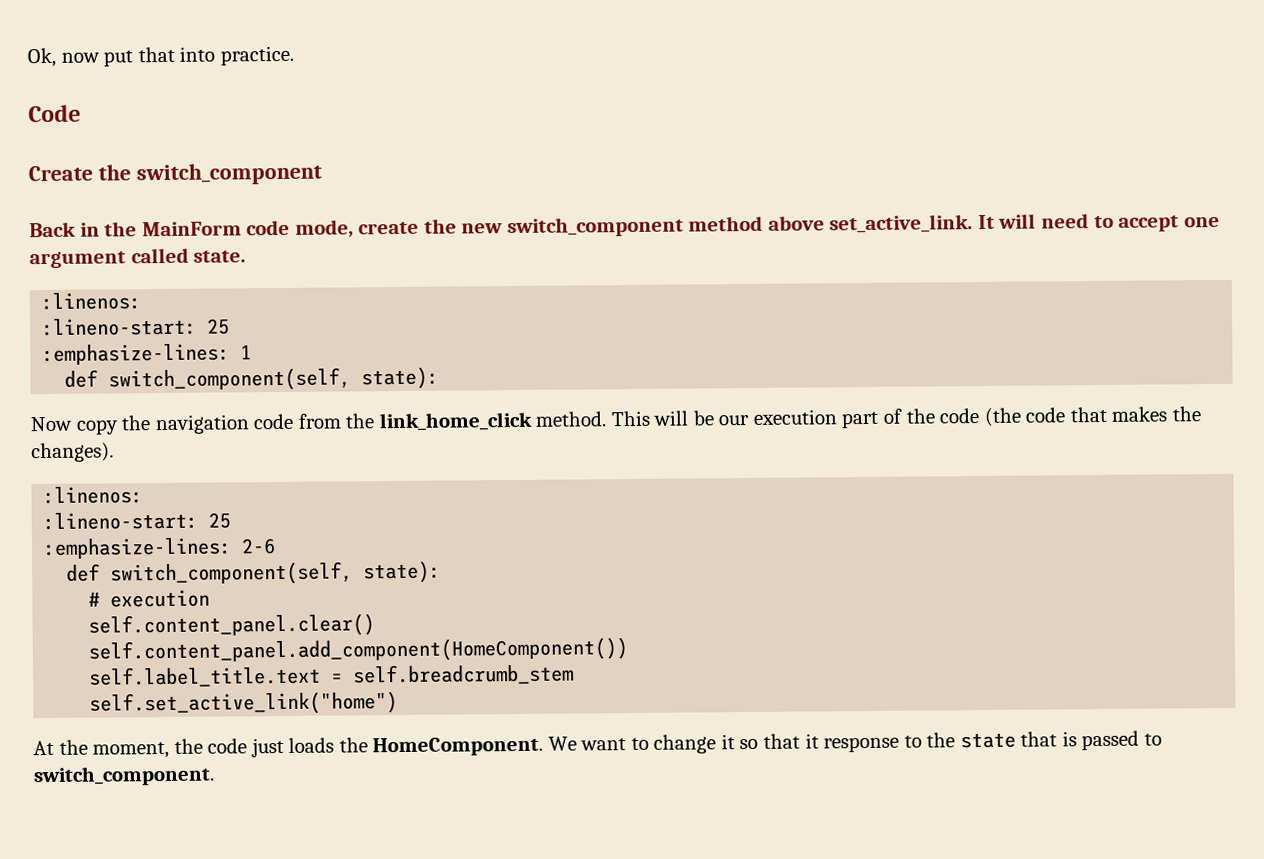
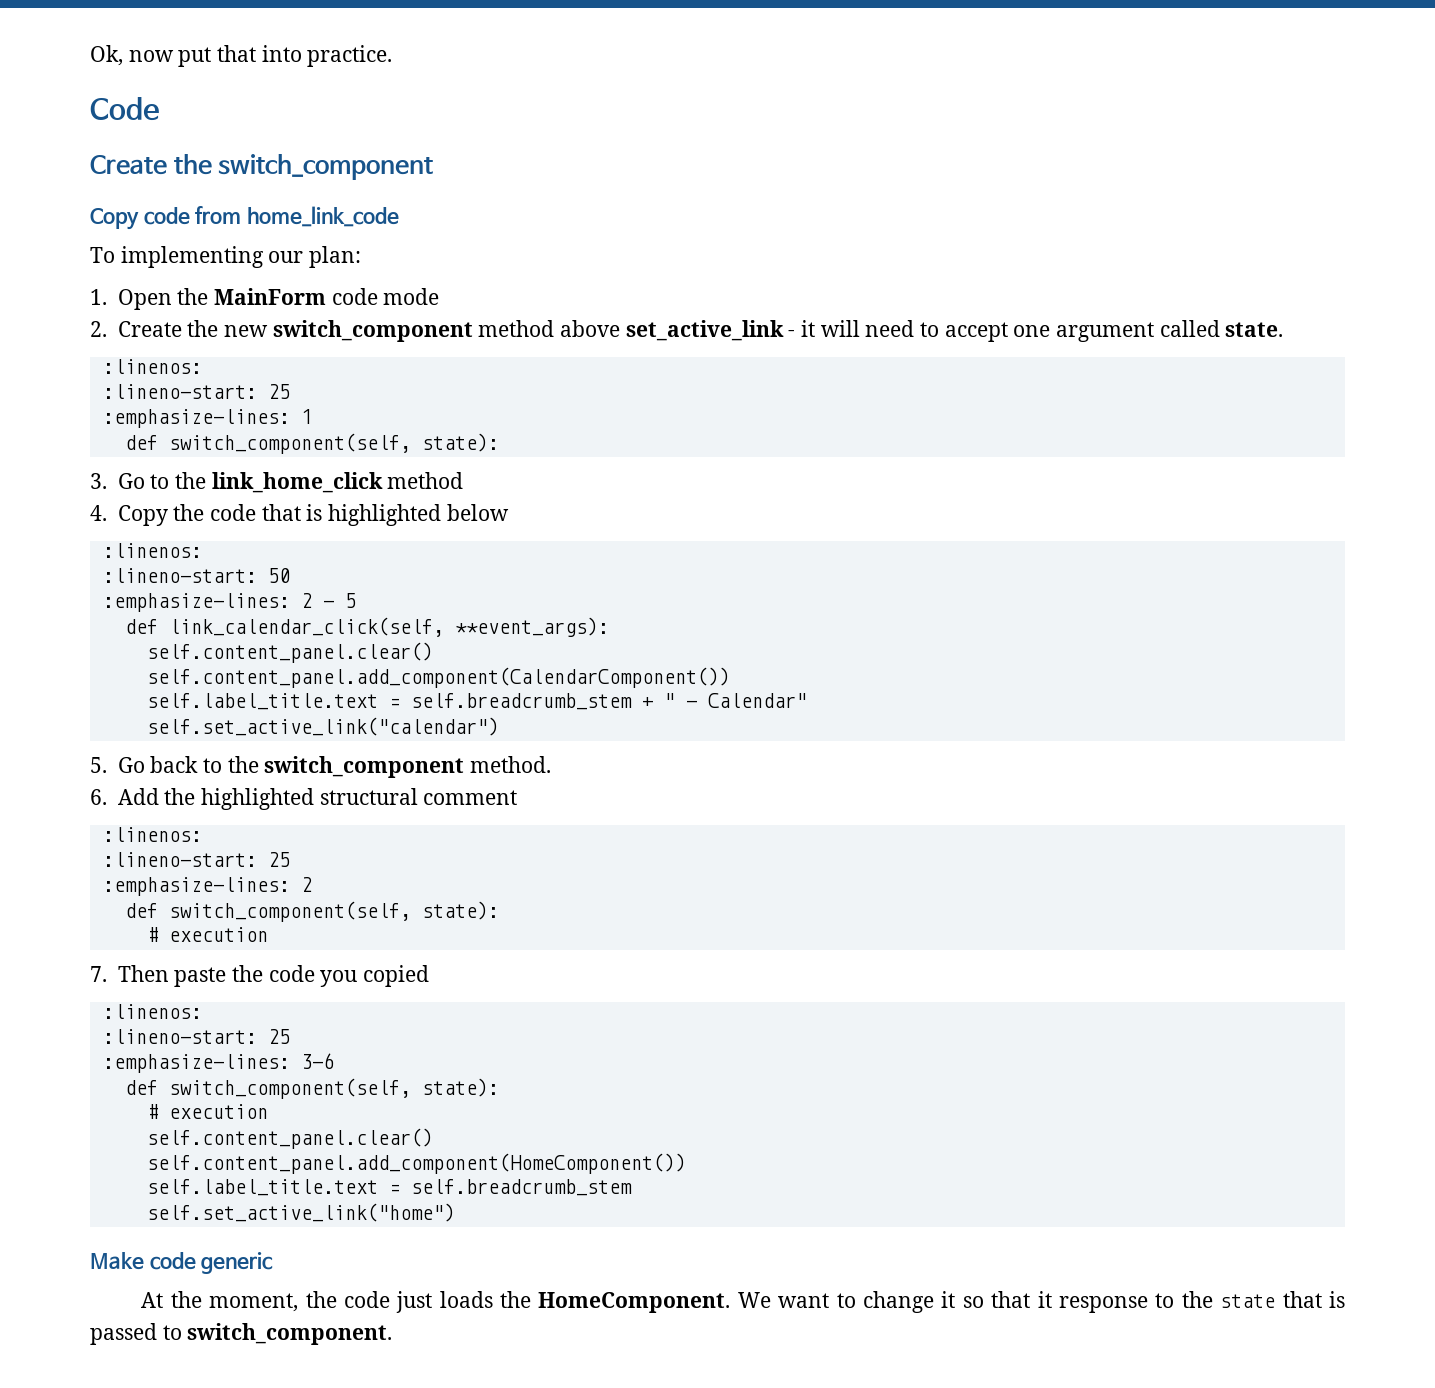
[29,219,420,238] Back in the MainForm code mode, create -> [90,206,399,230] [90,246,362,268] [90,288,440,310] [90,321,182,337] Copy code from home_link_code // To implementing our plan: // 1. Open the MainForm code mode // 2. Create
[829,214,995,234] set_active_link. It -> [625,320,815,341] set_active_link - it
[30,406,1201,435] [31,442,114,463] [43,486,144,505] [43,511,232,531] [43,537,277,560] Now copy the navigation code from the link_home_click method. This will be our execution part of the code (the code that makes the changes). // :linenos: // :lineno-start: 25 // :emphasize-lines: 2-6 -> [90,472,464,493] [90,504,509,526] [102,543,202,558] [102,568,290,583] [102,593,356,612] [124,617,609,637] [146,642,433,663] [146,667,730,688] [146,693,807,710] [146,717,499,736] [90,756,551,778] [90,788,518,810] [102,827,202,842] [102,852,290,867] [102,877,312,896] [124,901,499,922] [146,927,268,942] [90,965,429,987] [102,1004,202,1019] [102,1029,290,1044] [102,1053,334,1073] 3. Go to the link_home_click method // 4. Copy the code that is highlighted below // :linenos: // :lineno-start: 50 // :emphasize-lines: 2 - 5 // def link_calendar_click(self, **event_args): // self.content_panel.clear() // self.content_panel.add_component(CalendarComponent()) // self.label_title.text = self.breadcrumb_stem + " - Calendar" // self.set_active_link("calendar") // 5. Go back to the switch_component method. // 6. Add the highlighted structural comment // :linenos: // :lineno-start: 25 // :emphasize-lines: 2 // def switch_component(self, state): // # execution // 7. Then paste the code you copied // :linenos: // :lineno-start: 25 // :emphasize-lines: 3-6
(399, 703) none -> [90,1252,274,1274] // Make code generic

